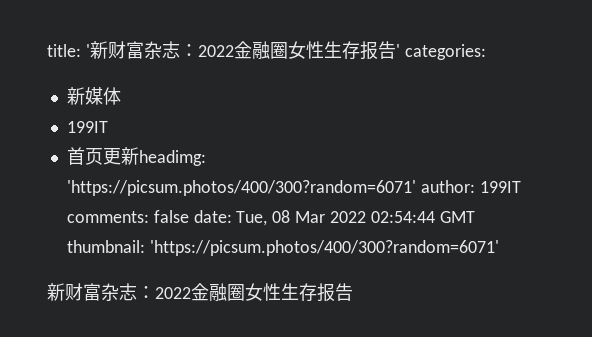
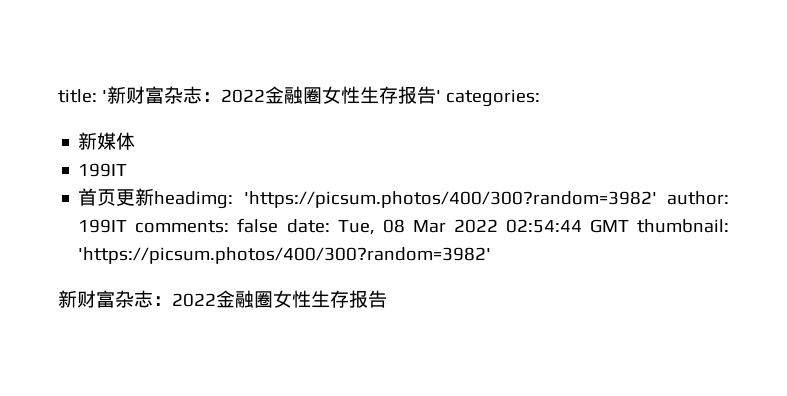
[66,180,416,196] 'https://picsum.photos/400/300?random=6071' -> [243,191,657,208] 'https://picsum.photos/400/300?random=3982'
[149,240,499,256] 'https://picsum.photos/400/300?random=6071' -> [78,247,492,264] 'https://picsum.photos/400/300?random=3982'

